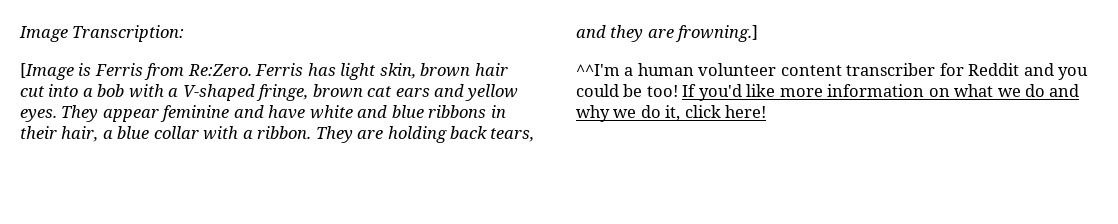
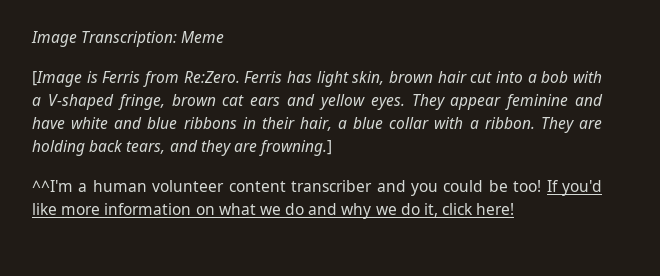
(185, 33) none -> [181,31,225,43] Meme
[939,63,1020,76] for Reddit -> (373, 186) none

